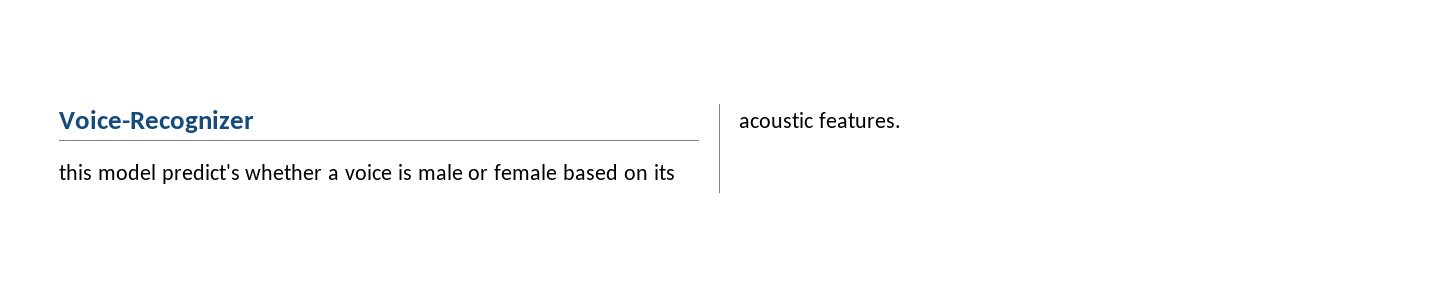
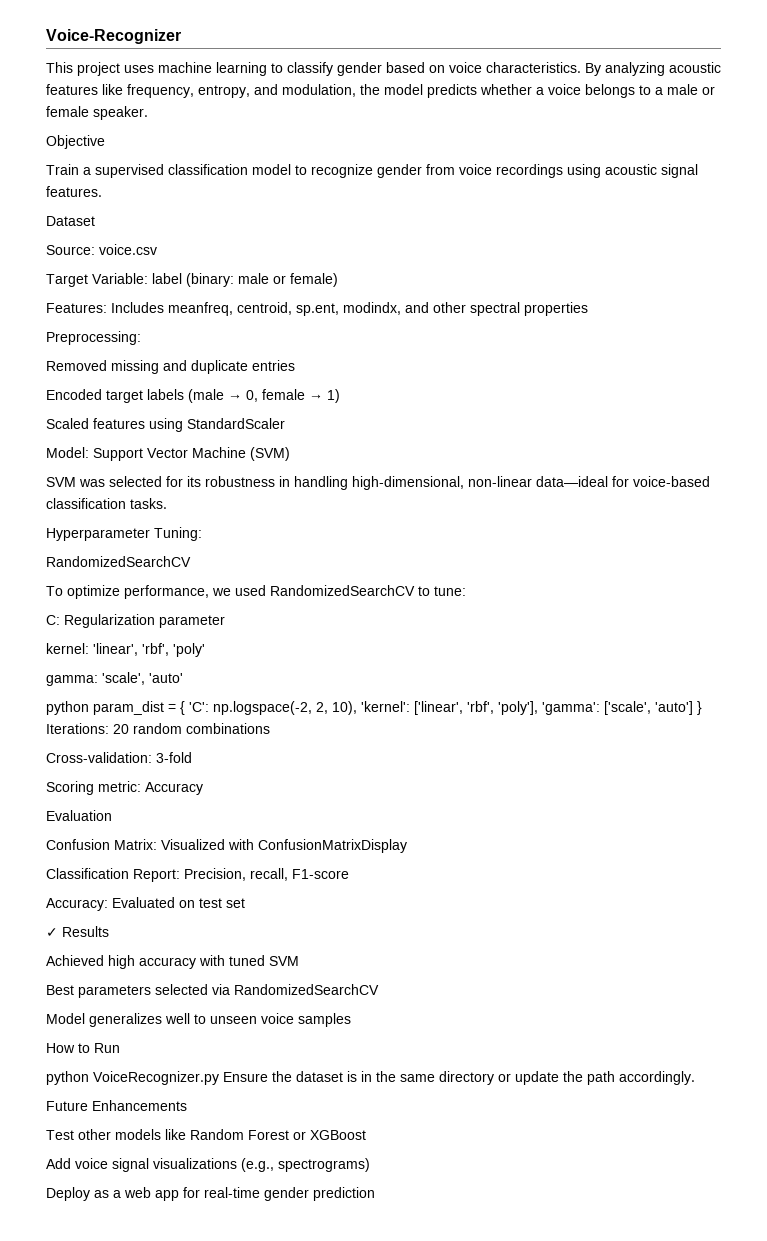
[59,164,675,184] [739,112,901,128] this model predict's whether a voice is male or female based on its acoustic features. -> [46,62,721,76] [46,84,715,98] [46,106,148,120] [46,135,105,149] [46,164,698,178] [46,186,102,197] [46,216,95,226] [46,244,157,255] [46,273,338,287] [46,302,588,316] [46,331,141,345] [46,360,295,374] [46,389,340,403] [46,418,285,432] [46,447,290,461] [46,476,710,490] [46,498,167,509] [46,527,202,541] [46,556,191,567] [46,585,466,599] [46,614,225,628] [46,643,205,657] [46,672,183,686] [46,701,702,715] [46,723,270,734] [46,752,192,763] [46,781,203,795] [46,810,112,821] [46,839,407,853] [46,868,349,882] [46,897,245,911] [46,926,109,937] [46,955,299,969] [46,984,379,998] [46,1013,351,1027] [46,1043,120,1053] [46,1071,695,1085] [46,1100,187,1111] [46,1129,366,1140] [46,1158,370,1172] [46,1187,375,1201] This project uses machine learning to classify gender based on voice characteristics. By analyzing acoustic features like frequency, entropy, and modulation, the model predicts whether a voice belongs to a male or female speaker. // Objective // Train a supervised classification model to recognize gender from voice recordings using acoustic signal features. // Dataset // Source: voice.csv // Target Variable: label (binary: male or female) // Features: Includes meanfreq, centroid, sp.ent, modindx, and other spectral properties // Preprocessing: // Removed missing and duplicate entries // Encoded target labels (male → 0, female → 1) // Scaled features using StandardScaler // Model: Support Vector Machine (SVM) // SVM was selected for its robustness in handling high-dimensional, non-linear data—ideal for voice-based classification tasks. // Hyperparameter Tuning: // RandomizedSearchCV // To optimize performance, we used RandomizedSearchCV to tune: // C: Regularization parameter // kernel: 'linear', 'rbf', 'poly' // gamma: 'scale', 'auto' // python param_dist = { 'C': np.logspace(-2, 2, 10), 'kernel': ['linear', 'rbf', 'poly'], 'gamma': ['scale', 'auto'] } Iterations: 20 random combinations // Cross-validation: 3-fold // Scoring metric: Accuracy // Evaluation // Confusion Matrix: Visualized with ConfusionMatrixDisplay // Classification Report: Precision, recall, F1-score // Accuracy: Evaluated on test set // ✓ Results // Achieved high accuracy with tuned SVM // Best parameters selected via RandomizedSearchCV // Model generalizes well to unseen voice samples // How to Run // python VoiceRecognizer.py Ensure the dataset is in the same directory or update the path accordingly. // Future Enhancements // Test other models like Random Forest or XGBoost // Add voice signal visualizations (e.g., spectrograms) // Deploy as a web app for real-time gender prediction

